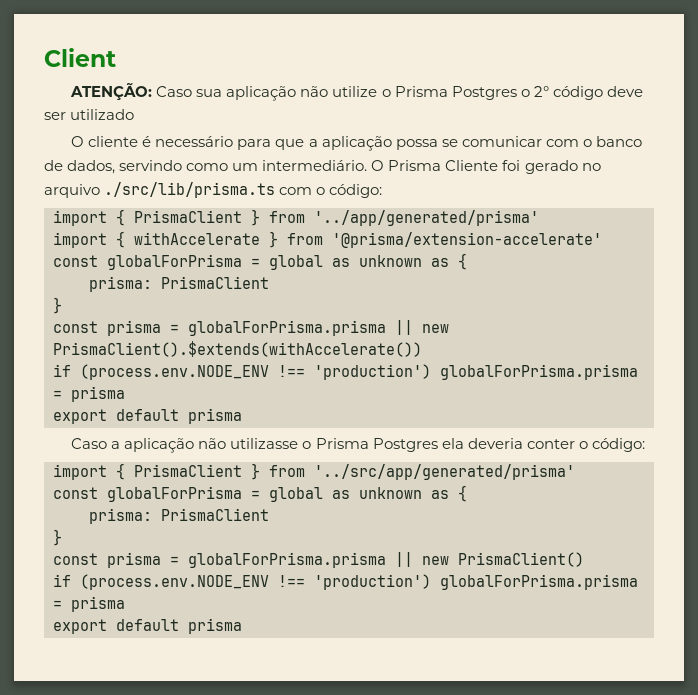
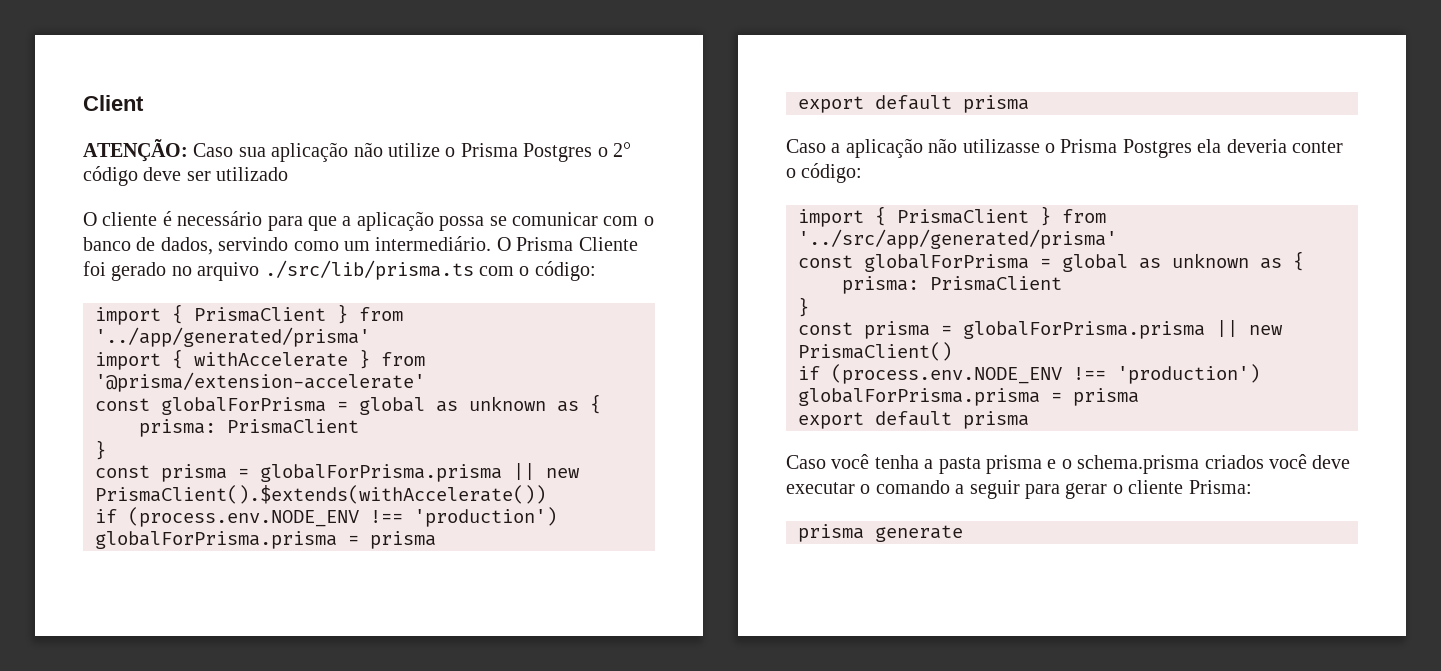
(242, 626) none -> [786,454,1351,474] [786,480,1252,499] [798,524,963,542] // Caso você tenha a pasta prisma e o schema.prisma criados você deve executar o comando a seguir para gerar o cliente Prisma: // prisma generate

